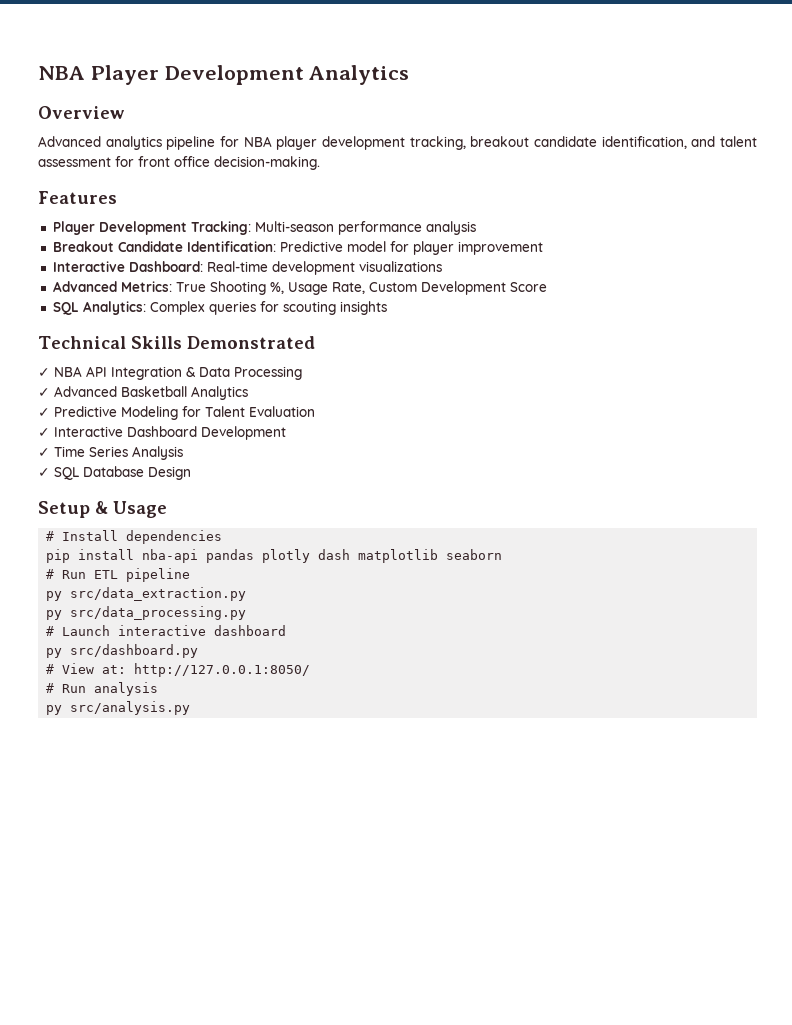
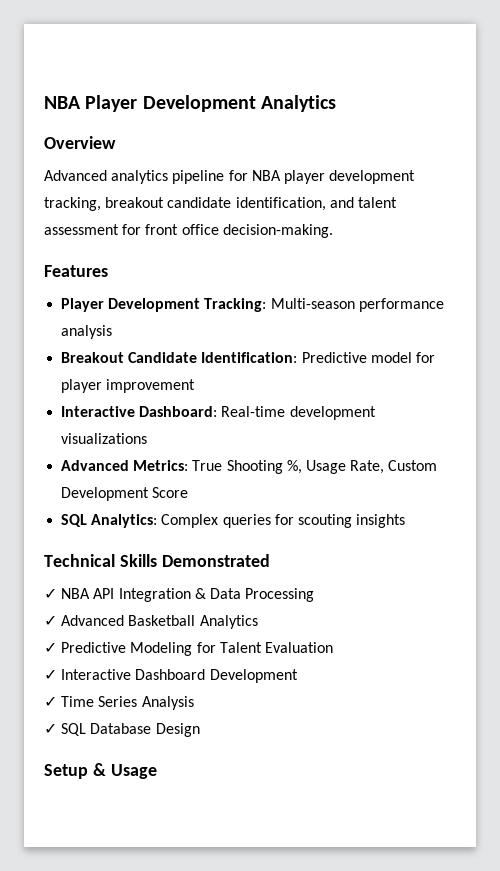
[46,530,223,544] [46,549,503,563] [46,568,191,582] [46,587,247,601] [46,606,247,620] [46,625,287,636] [46,644,199,658] [46,663,311,677] [46,682,159,696] [46,701,191,715] // # Install dependencies // pip install nba-api pandas plotly dash matplotlib seaborn // # Run ETL pipeline // py src/data_extraction.py // py src/data_processing.py // # Launch interactive dashboard // py src/dashboard.py // # View at: http://127.0.0.1:8050/ // # Run analysis // py src/analysis.py -> (157, 771) none

